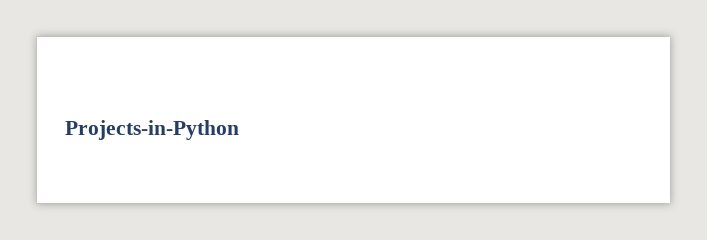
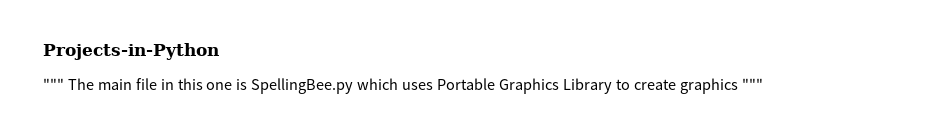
(239, 130) none -> [43,78,763,94] // """ The main file in this one is SpellingBee.py which uses Portable Graphics Library to create graphics """

